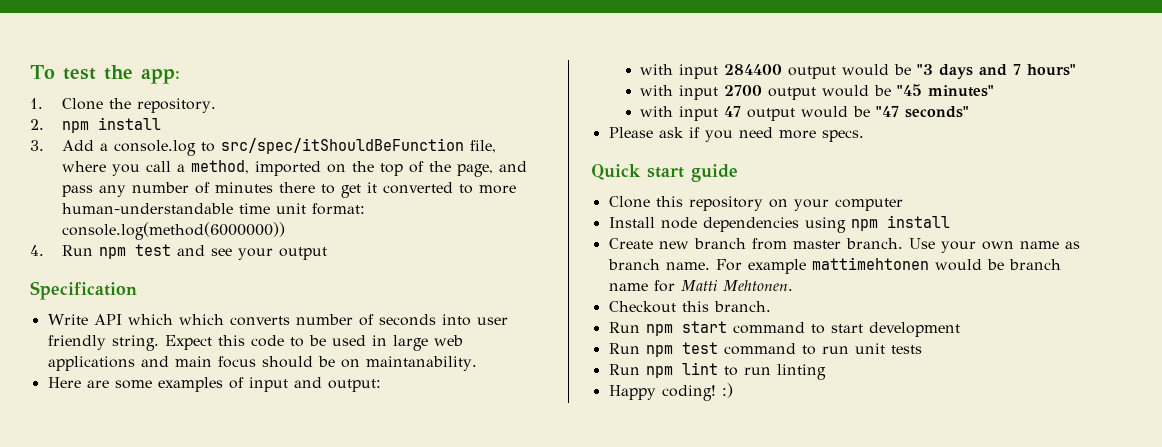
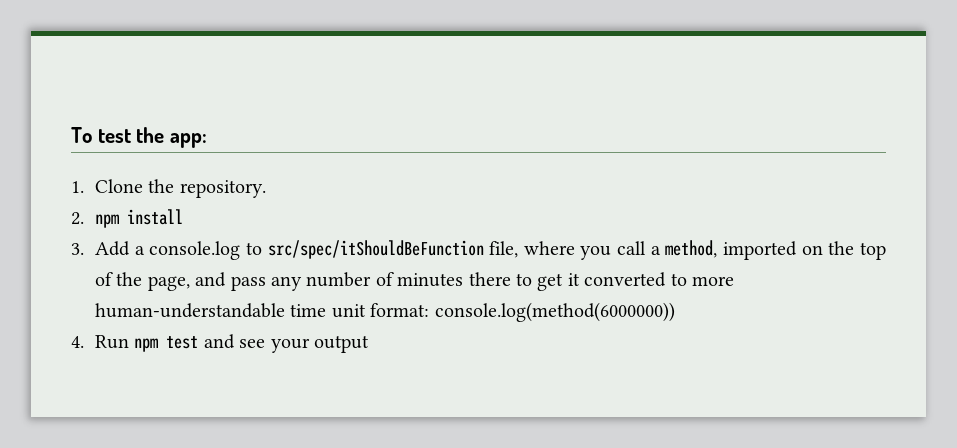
[30,281,137,300] [47,314,508,326] [47,335,463,351] [47,356,477,371] [47,377,381,392] [640,64,1077,79] [640,84,995,100] [640,106,970,121] [608,127,864,142] [591,164,738,182] [608,196,903,211] [608,215,950,233] [608,238,1080,253] [607,257,1061,274] [608,280,793,292] [608,301,771,313] [608,321,960,337] [608,342,922,357] [608,362,826,380] [608,383,733,401] // Specification // Write API which which converts number of seconds into user friendly string. Expect this code to be used in large web applications and main focus should be on maintanability. // Here are some examples of input and output: // with input 284400 output would be "3 days and 7 hours" // with input 2700 output would be "45 minutes" // with input 47 output would be "47 seconds" // Please ask if you need more specs. // Quick start guide // Clone this repository on your computer // Install node dependencies using npm install // Create new branch from master branch. Use your own name as branch name. For example mattimehtonen would be branch name for Matti Mehtonen. // Checkout this branch. // Run npm start command to start development // Run npm test command to run unit tests // Run npm lint to run linting // Happy coding! :) -> (369, 344) none

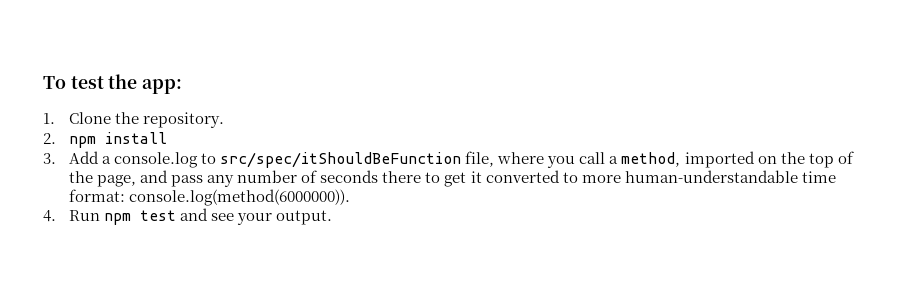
[397,273,464,287] minutes -> [320,170,379,183] seconds
[331,302,675,322] unit format: console.log(method(6000000)) -> [68,189,351,206] format: console.log(method(6000000)).
[313,335,369,353] output -> [276,210,333,225] output.

